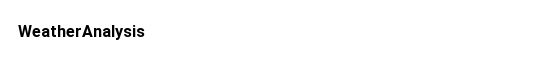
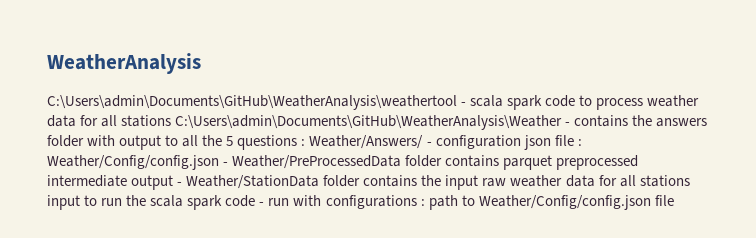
(145, 32) none -> [47,95,700,110] [47,115,708,130] [47,135,582,150] [47,155,639,170] [47,175,690,190] [47,195,674,210] // C:\Users\admin\Documents\GitHub\WeatherAnalysis\weathertool - scala spark code to process weather data for all stations C:\Users\admin\Documents\GitHub\WeatherAnalysis\Weather - contains the answers folder with output to all the 5 questions : Weather/Answers/ - configuration json file : Weather/Config/config.json - Weather/PreProcessedData folder contains parquet preprocessed intermediate output - Weather/StationData folder contains the input raw weather data for all stations input to run the scala spark code - run with configurations : path to Weather/Config/config.json file

